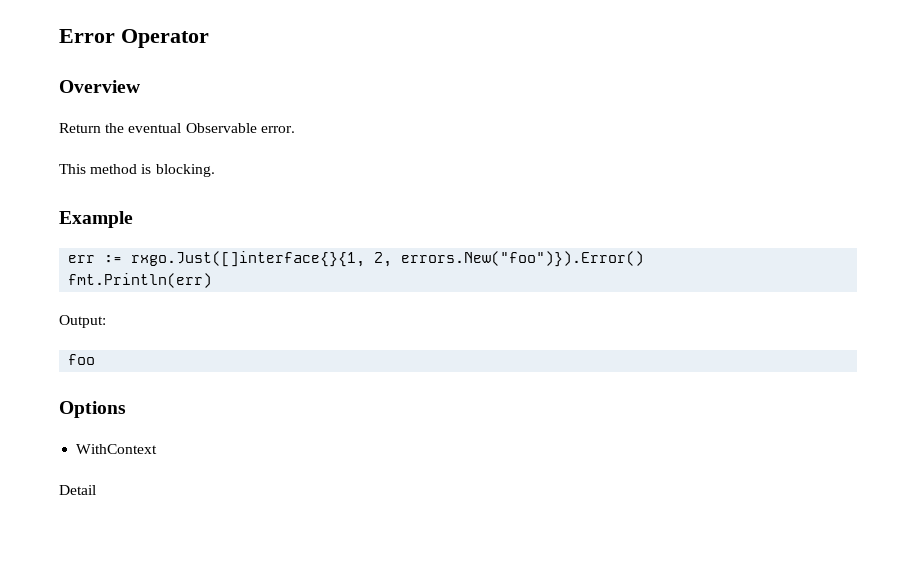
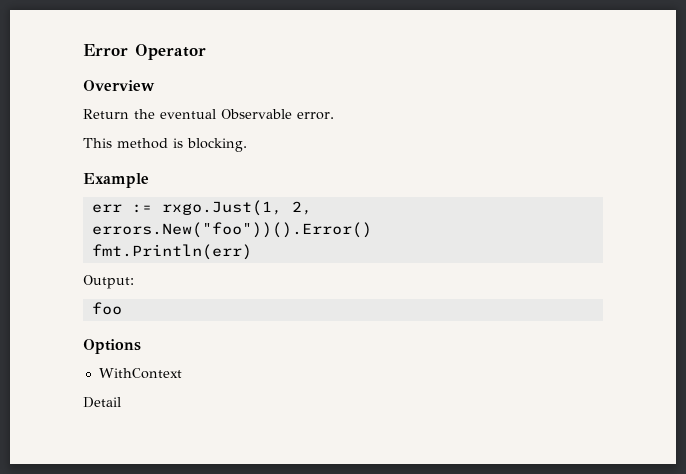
[131,251,645,267] rxgo.Just([]interface{}{1, 2, errors.New("foo")}).Error() -> [161,200,312,216] [91,222,372,238] rxgo.Just(1, 2, errors.New("foo"))().Error()

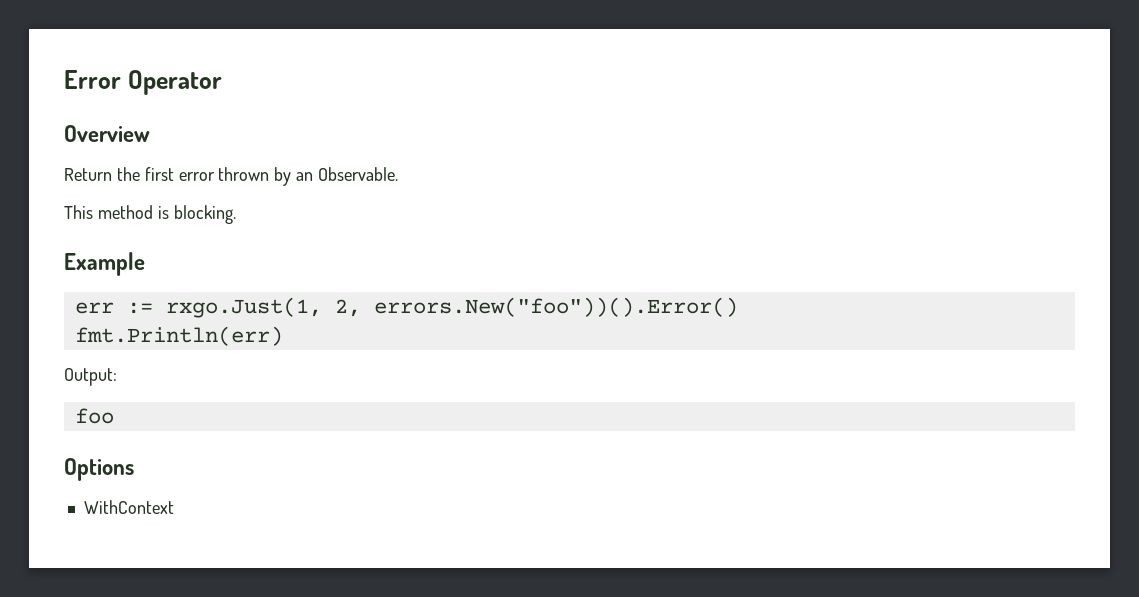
[160,109,334,120] eventual Observable error. -> [144,167,399,186] first error thrown by an Observable.
[83,397,121,408] // Detail -> (174, 507) none

